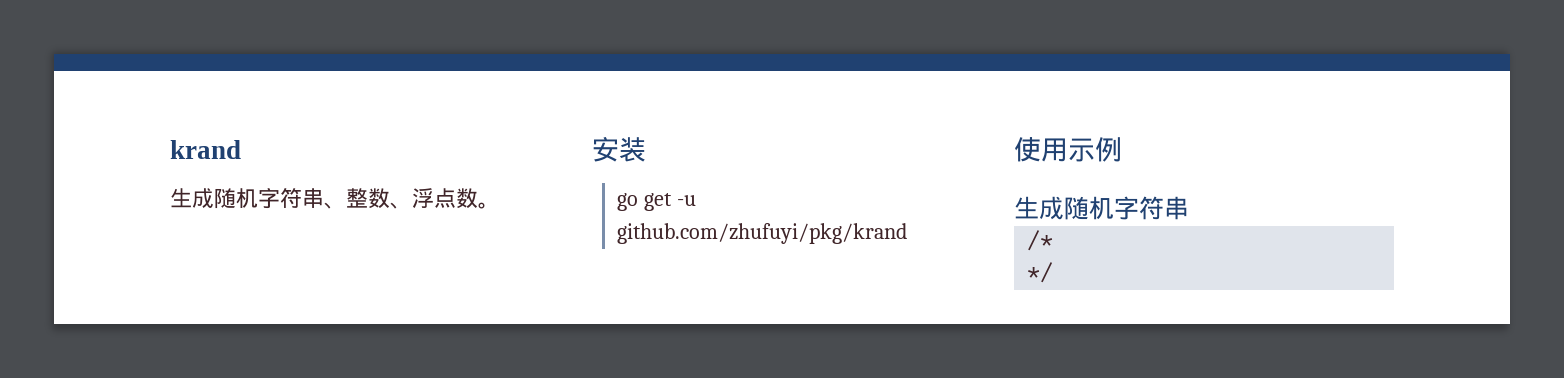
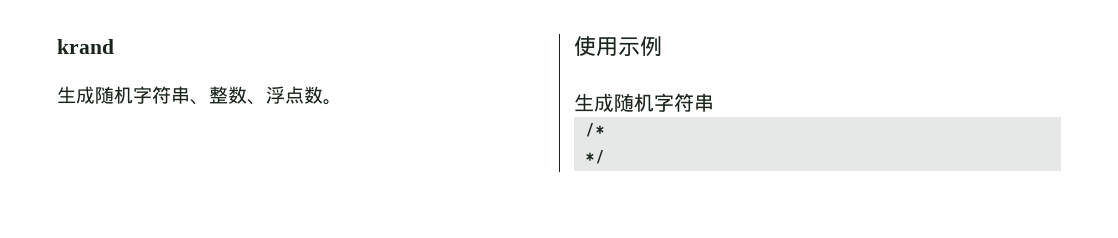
[592,136,646,162] [617,193,696,211] [617,223,908,244] // 安装 // go get -u github.com/zhufuyi/pkg/krand -> (342, 102) none

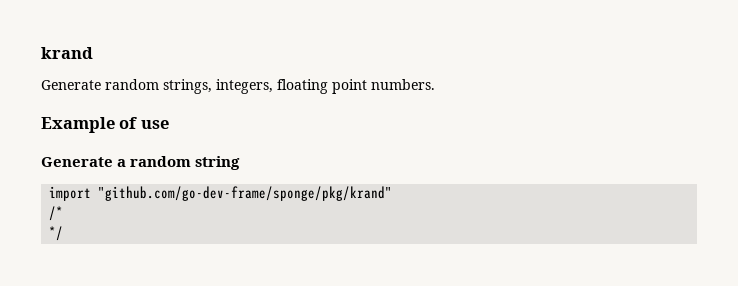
[57,86,342,105] [574,36,662,57] [574,93,714,112] 生成随机字符串、整数、浮点数。 // 使用示例 // 生成随机字符串 -> [41,79,435,94] [41,117,169,133] [41,156,241,170] [49,186,393,201] Generate random strings, integers, floating point numbers. // Example of use // Generate a random string // import "github.com/go-dev-frame/sponge/pkg/krand"

